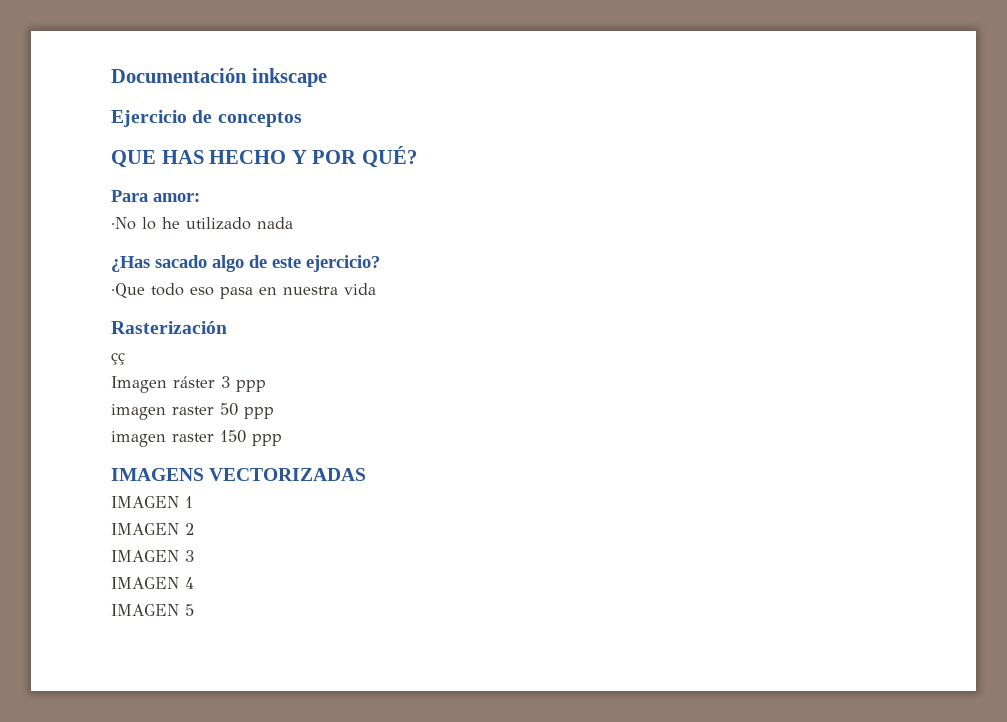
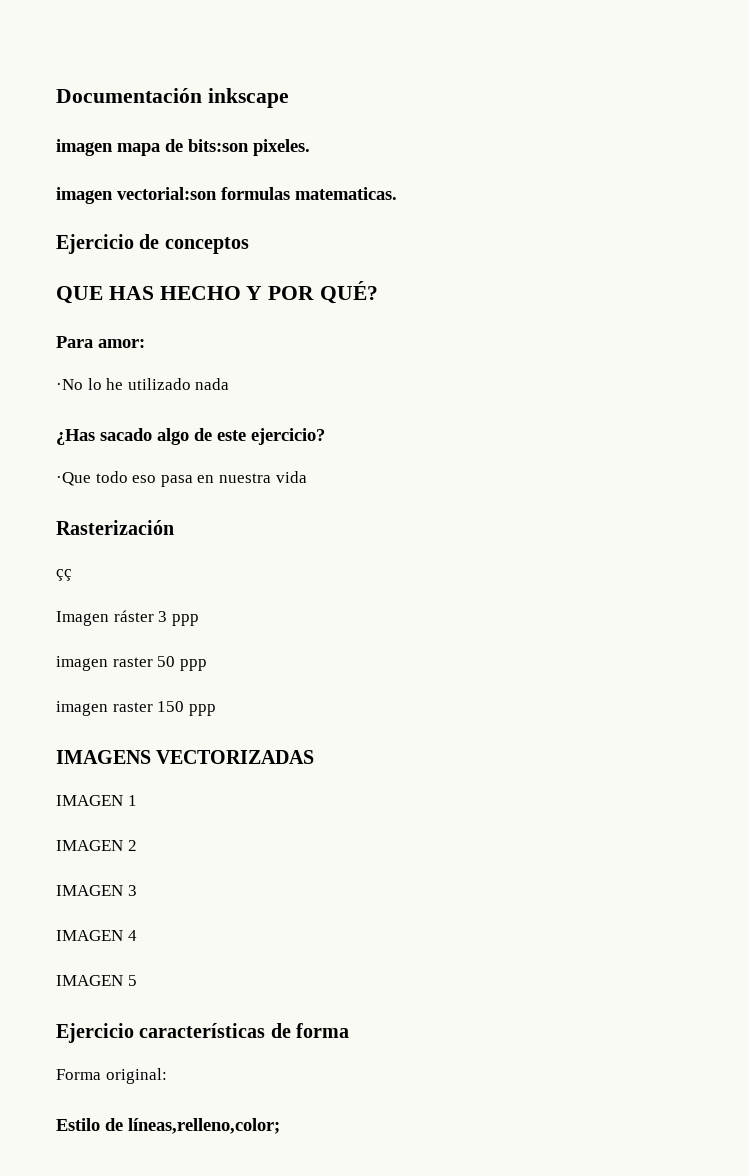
(327, 77) none -> [56,139,310,156] [56,187,397,204] // imagen mapa de bits:son pixeles. // imagen vectorial:son formulas matematicas.
(194, 610) none -> [56,1023,350,1043] [56,1068,167,1084] [56,1118,280,1134] // Ejercicio características de forma // Forma original: // Estilo de líneas,relleno,color;

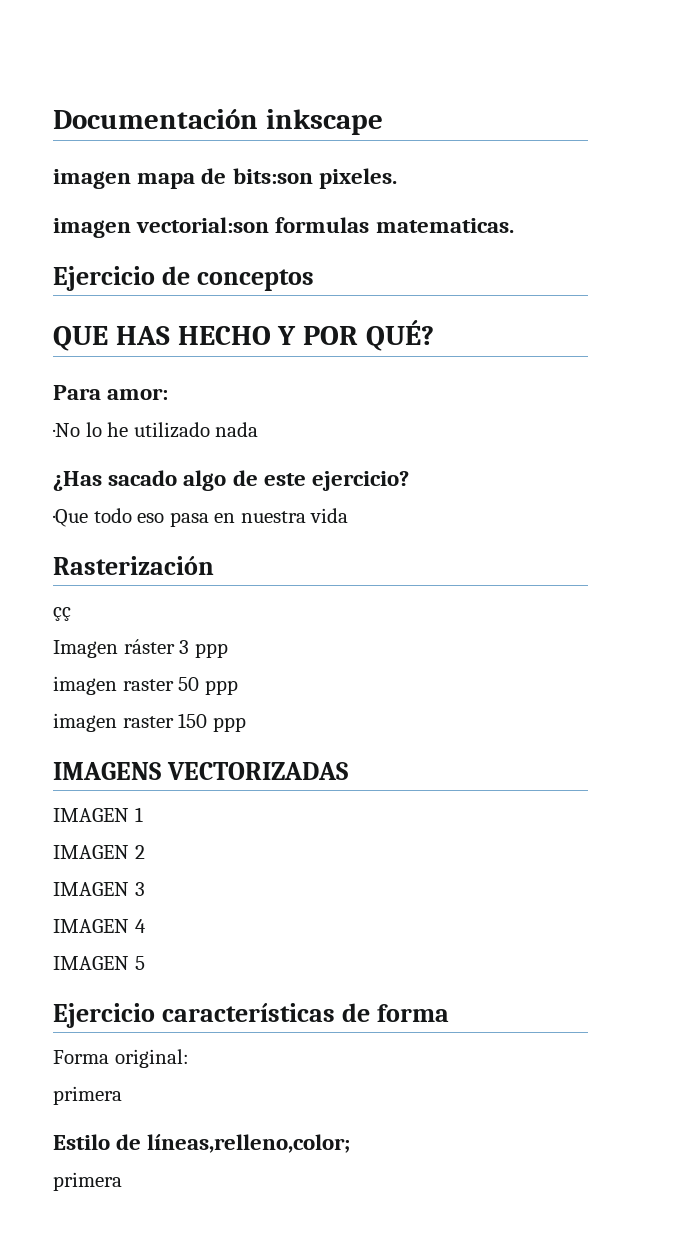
(167, 1076) none -> [53,1086,122,1105] // primera
(280, 1126) none -> [53,1172,122,1191] // primera

